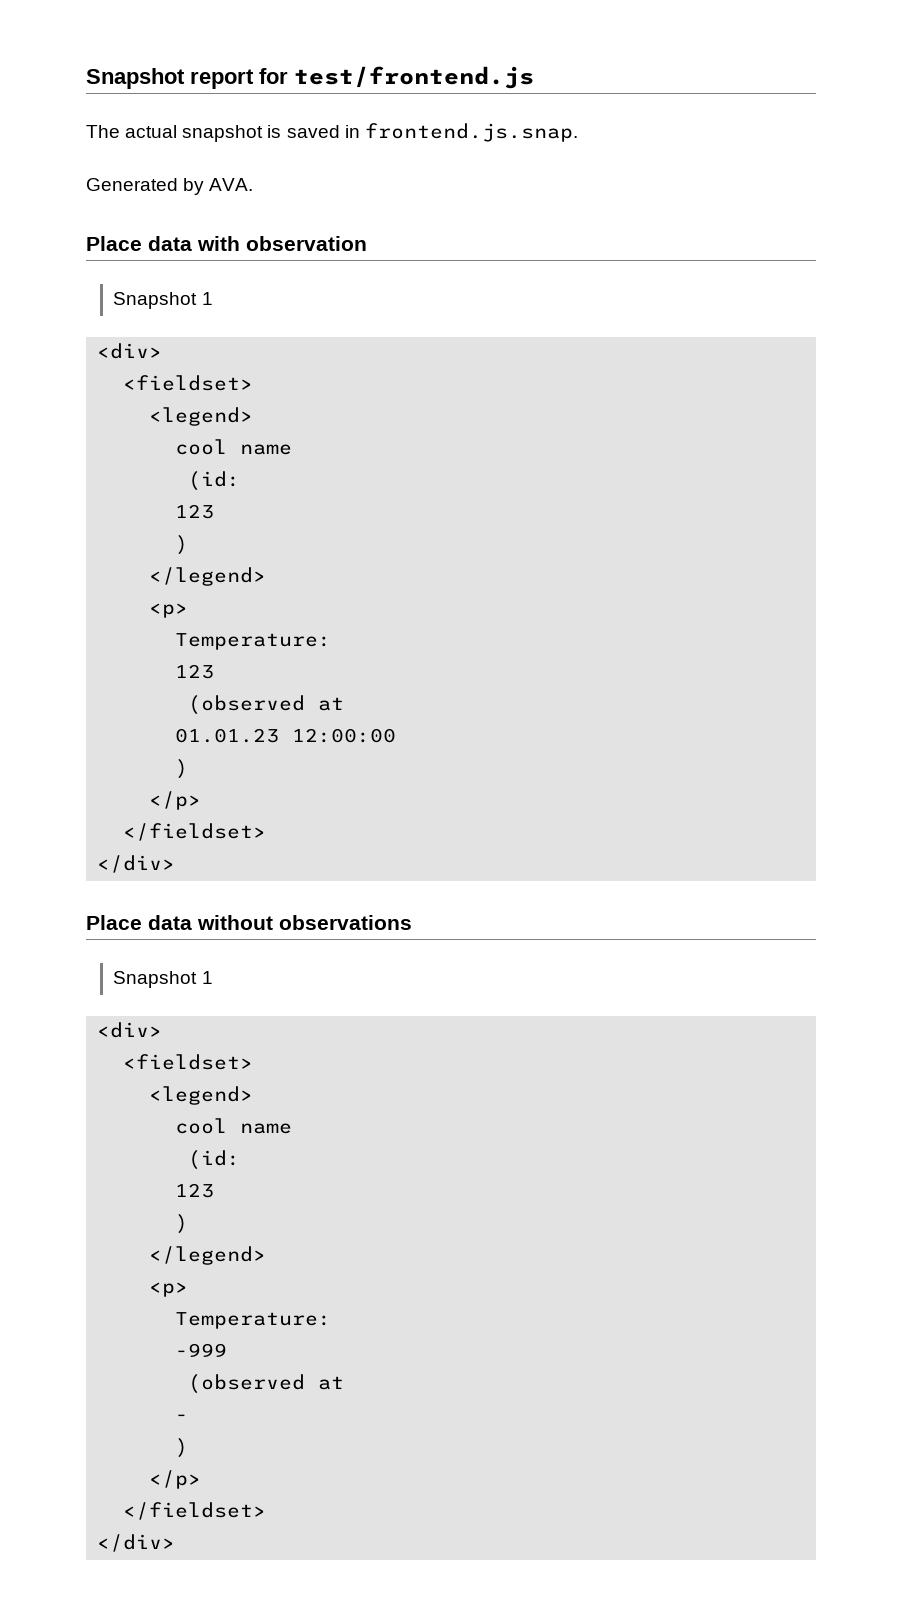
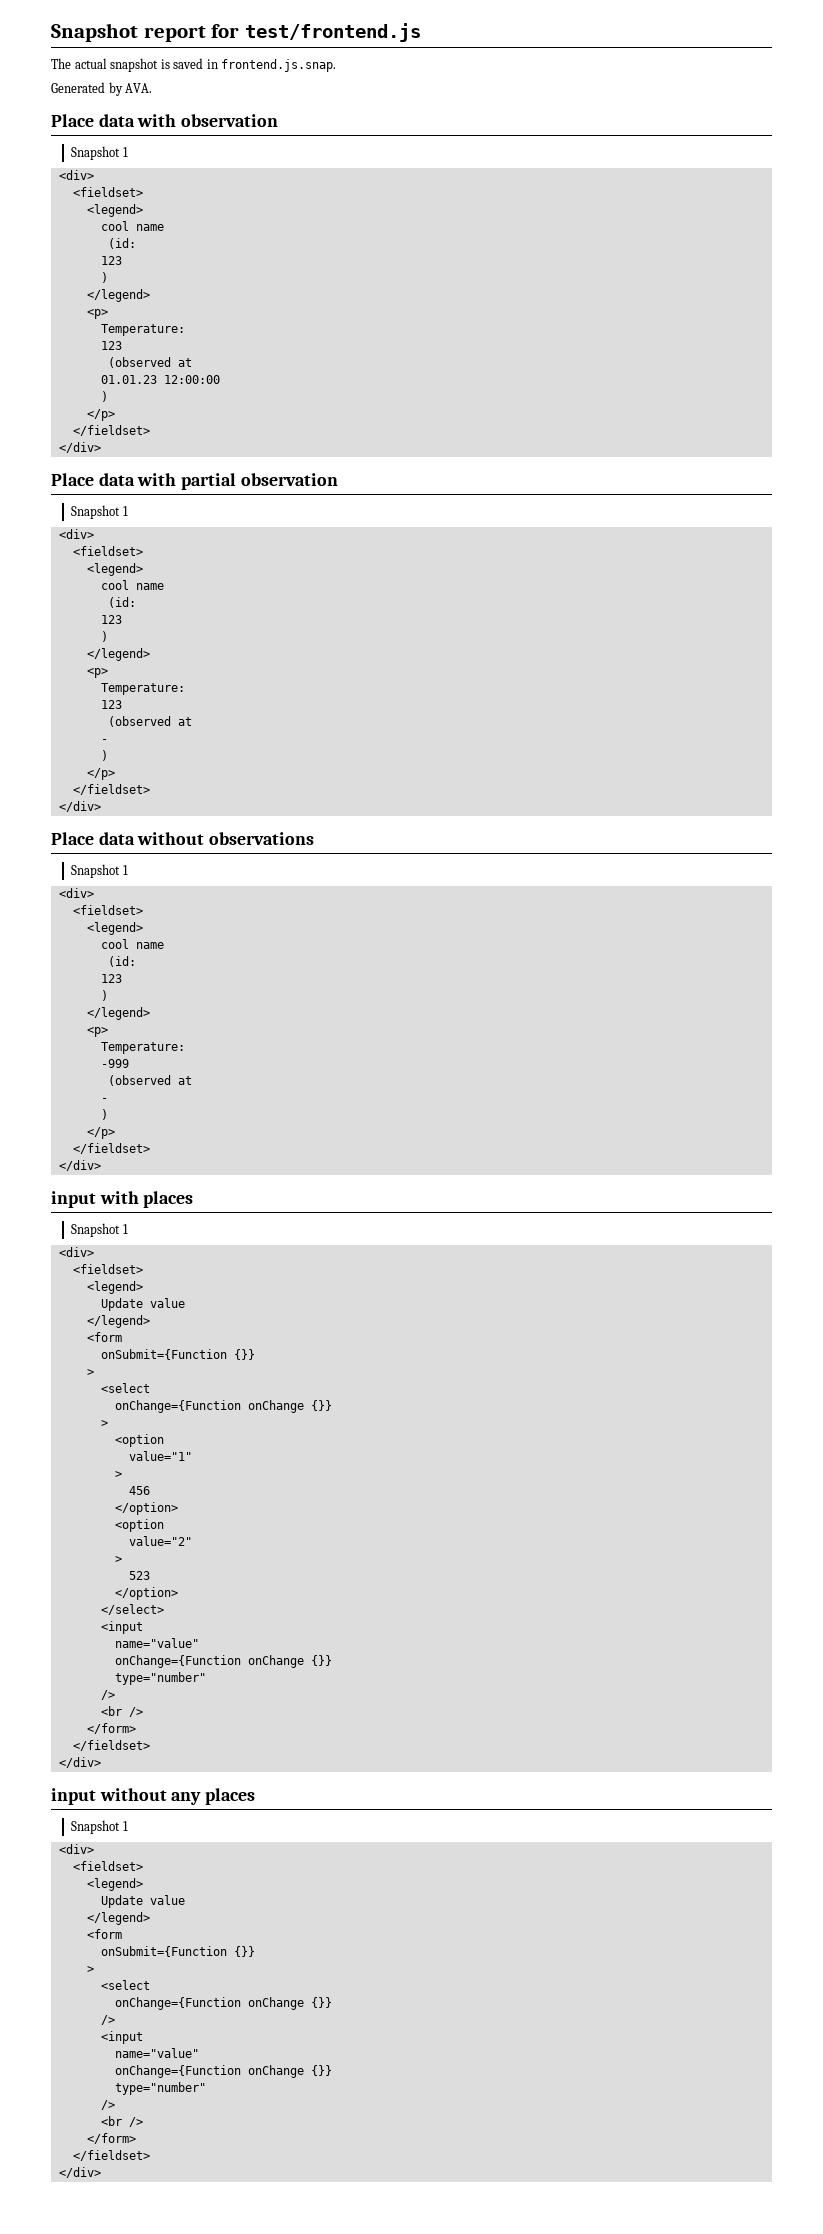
(176, 864) none -> [51,473,338,490] [71,505,128,519] [58,529,94,539] [72,546,143,556] [86,563,143,576] [100,580,164,590] [107,597,136,608] [100,615,122,624] [100,631,108,642] [86,648,150,661] [86,668,108,678] [100,683,185,695] [100,700,122,709] [107,716,192,727] [100,739,108,743] [100,750,108,761] [86,768,115,780] [72,784,150,795] [58,801,101,812] // Place data with partial observation // Snapshot 1 // <div> // <fieldset> // <legend> // cool name // (id: // 123 // ) // </legend> // <p> // Temperature: // 123 // (observed at // - // ) // </p> // </fieldset> // </div>
(176, 1543) none -> [51,1191,194,1208] [71,1223,128,1237] [58,1247,94,1257] [72,1264,143,1274] [86,1281,143,1294] [100,1298,185,1311] [86,1315,150,1328] [86,1332,122,1342] [100,1349,255,1360] [86,1369,94,1376] [100,1383,150,1393] [114,1400,332,1413] [100,1420,108,1427] [114,1434,164,1447] [128,1451,192,1461] [114,1471,122,1478] [128,1486,150,1495] [114,1502,178,1515] [114,1519,164,1532] [128,1536,192,1546] [114,1556,122,1563] [128,1571,150,1580] [114,1587,178,1600] [100,1604,164,1615] [100,1621,143,1634] [114,1638,199,1648] [114,1655,332,1668] [114,1672,206,1685] [100,1690,115,1700] [100,1706,143,1717] [86,1723,136,1734] [72,1740,150,1751] [58,1757,101,1768] [51,1788,256,1805] [71,1820,128,1834] [58,1844,94,1854] [72,1861,143,1871] [86,1878,143,1891] [100,1895,185,1908] [86,1912,150,1925] [86,1929,122,1939] [100,1946,255,1957] [86,1966,94,1973] [100,1980,150,1990] [114,1997,332,2010] [100,2015,115,2025] [100,2031,143,2044] [114,2048,199,2058] [114,2065,332,2078] [114,2082,206,2095] [100,2100,115,2110] [100,2116,143,2127] [86,2133,136,2144] [72,2150,150,2161] [58,2167,101,2178] // input with places // Snapshot 1 // <div> // <fieldset> // <legend> // Update value // </legend> // <form // onSubmit={Function {}} // > // <select // onChange={Function onChange {}} // > // <option // value="1" // > // 456 // </option> // <option // value="2" // > // 523 // </option> // </select> // <input // name="value" // onChange={Function onChange {}} // type="number" // /> // <br /> // </form> // </fieldset> // </div> // input without any places // Snapshot 1 // <div> // <fieldset> // <legend> // Update value // </legend> // <form // onSubmit={Function {}} // > // <select // onChange={Function onChange {}} // /> // <input // name="value" // onChange={Function onChange {}} // type="number" // /> // <br /> // </form> // </fieldset> // </div>

